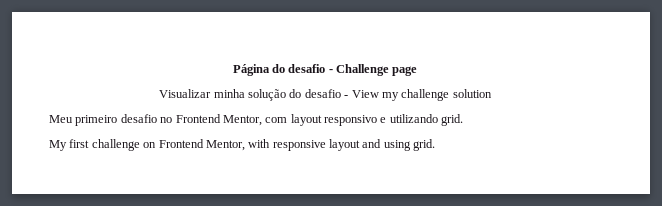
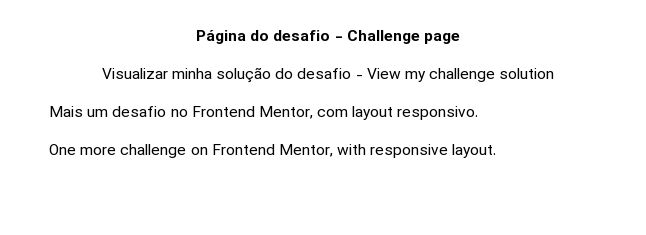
[49,115,118,126] Meu primeiro -> [49,106,109,117] Mais um
[324,114,464,126] [49,139,90,151] responsivo e utilizando grid. // My first -> [397,106,479,120] [49,144,117,155] responsivo. // One more
[329,139,436,151] layout and using grid. -> [452,144,497,158] layout.

